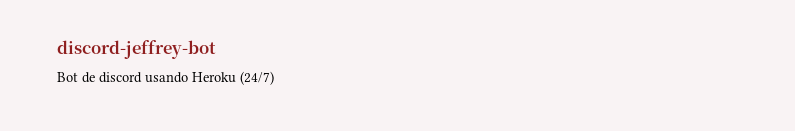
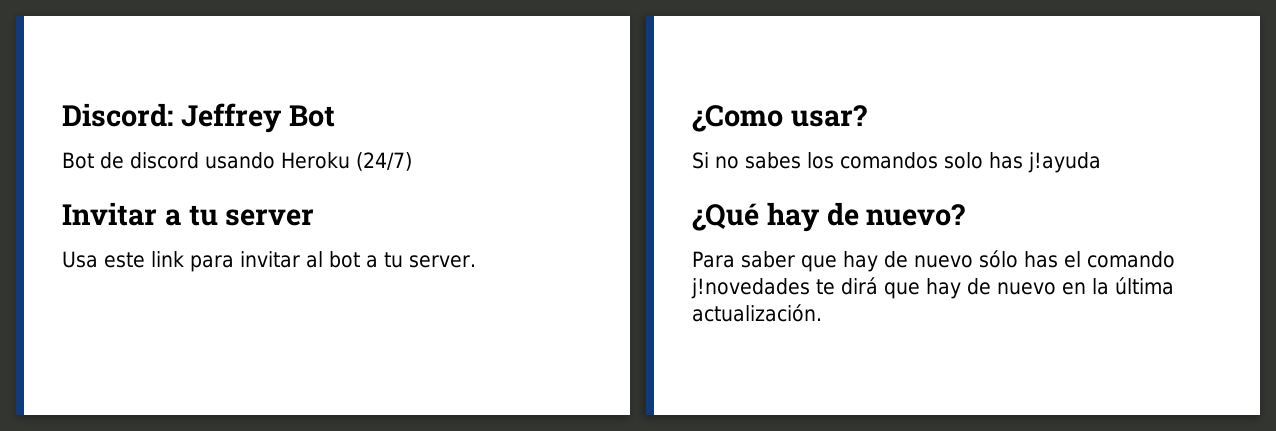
[57,40,216,59] discord-jeffrey-bot -> [62,103,335,133] Discord: Jeffrey Bot
(274, 78) none -> [62,202,315,226] [62,251,476,272] [692,105,867,132] [692,152,1101,173] [692,202,966,232] [692,250,1175,272] [691,277,1174,299] [692,304,822,322] // Invitar a tu server // Usa este link para invitar al bot a tu server. // ¿Como usar? // Si no sabes los comandos solo has j!ayuda // ¿Qué hay de nuevo? // Para saber que hay de nuevo sólo has el comando j!novedades te dirá que hay de nuevo en la última actualización.

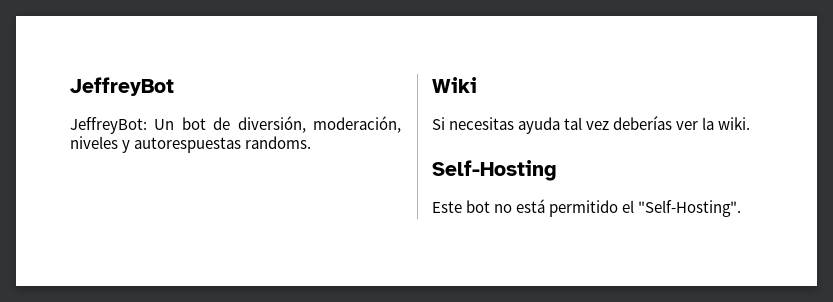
[62,103,335,133] [62,152,412,171] [62,202,315,226] [62,251,476,272] [692,105,867,132] [692,152,1101,173] [692,202,966,232] [692,250,1175,272] [691,277,1174,299] [692,304,822,322] Discord: Jeffrey Bot // Bot de discord usando Heroku (24/7) // Invitar a tu server // Usa este link para invitar al bot a tu server. // ¿Como usar? // Si no sabes los comandos solo has j!ayuda // ¿Qué hay de nuevo? // Para saber que hay de nuevo sólo has el comando j!novedades te dirá que hay de nuevo en la última actualización. -> [70,77,174,96] [70,116,401,134] [70,136,312,153] [432,77,477,93] [432,116,751,134] [432,160,557,181] [432,199,742,217] JeffreyBot // JeffreyBot: Un bot de diversión, moderación, niveles y autorespuestas randoms. // Wiki // Si necesitas ayuda tal vez deberías ver la wiki. // Self-Hosting // Este bot no está permitido el "Self-Hosting".

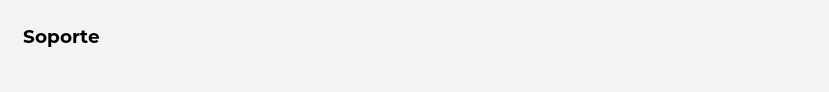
[70,77,174,96] [70,116,401,134] [70,136,312,153] [432,77,477,93] [432,116,751,134] [432,160,557,181] [432,199,742,217] JeffreyBot // JeffreyBot: Un bot de diversión, moderación, niveles y autorespuestas randoms. // Wiki // Si necesitas ayuda tal vez deberías ver la wiki. // Self-Hosting // Este bot no está permitido el "Self-Hosting". -> [23,30,100,47] Soporte

